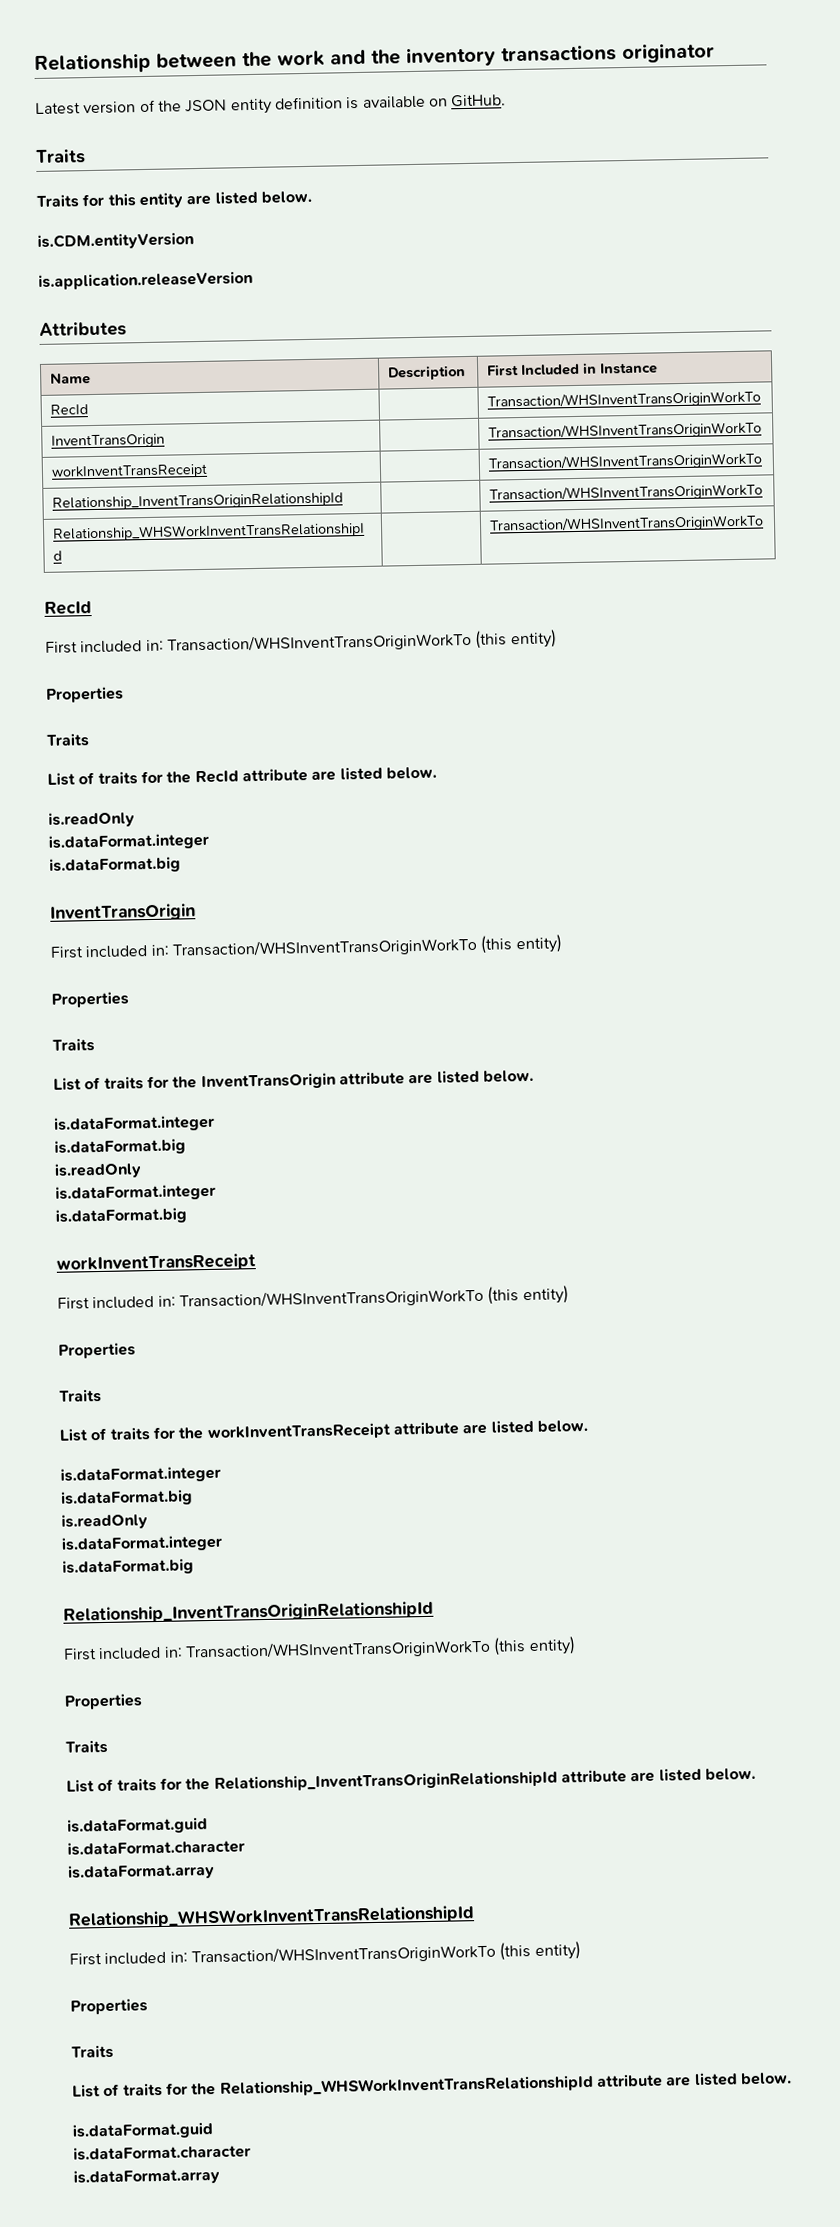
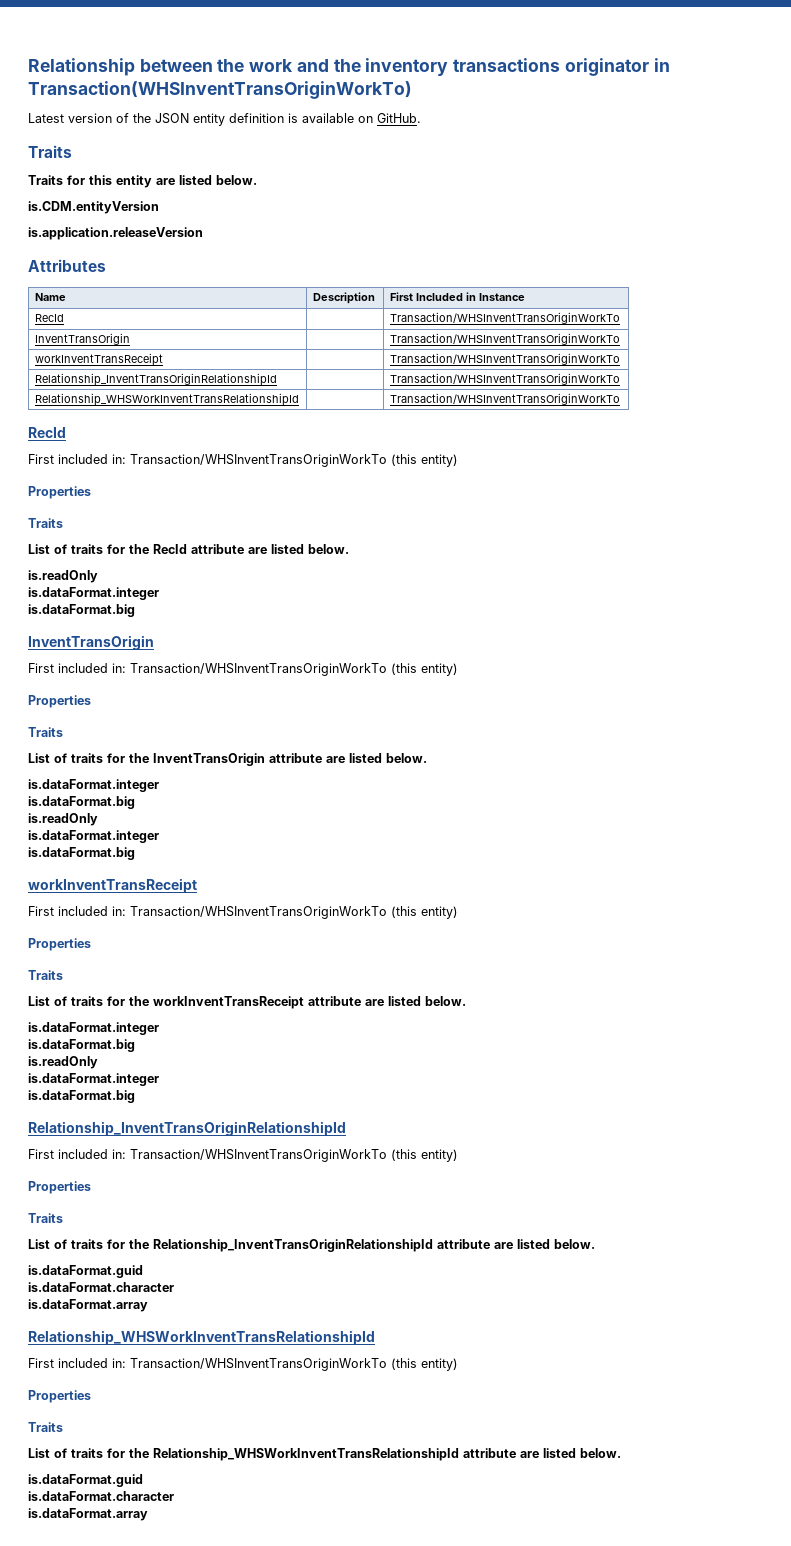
(715, 53) none -> [653,58,670,72] [28,81,412,99] in Transaction(WHSInventTransOriginWorkTo)

